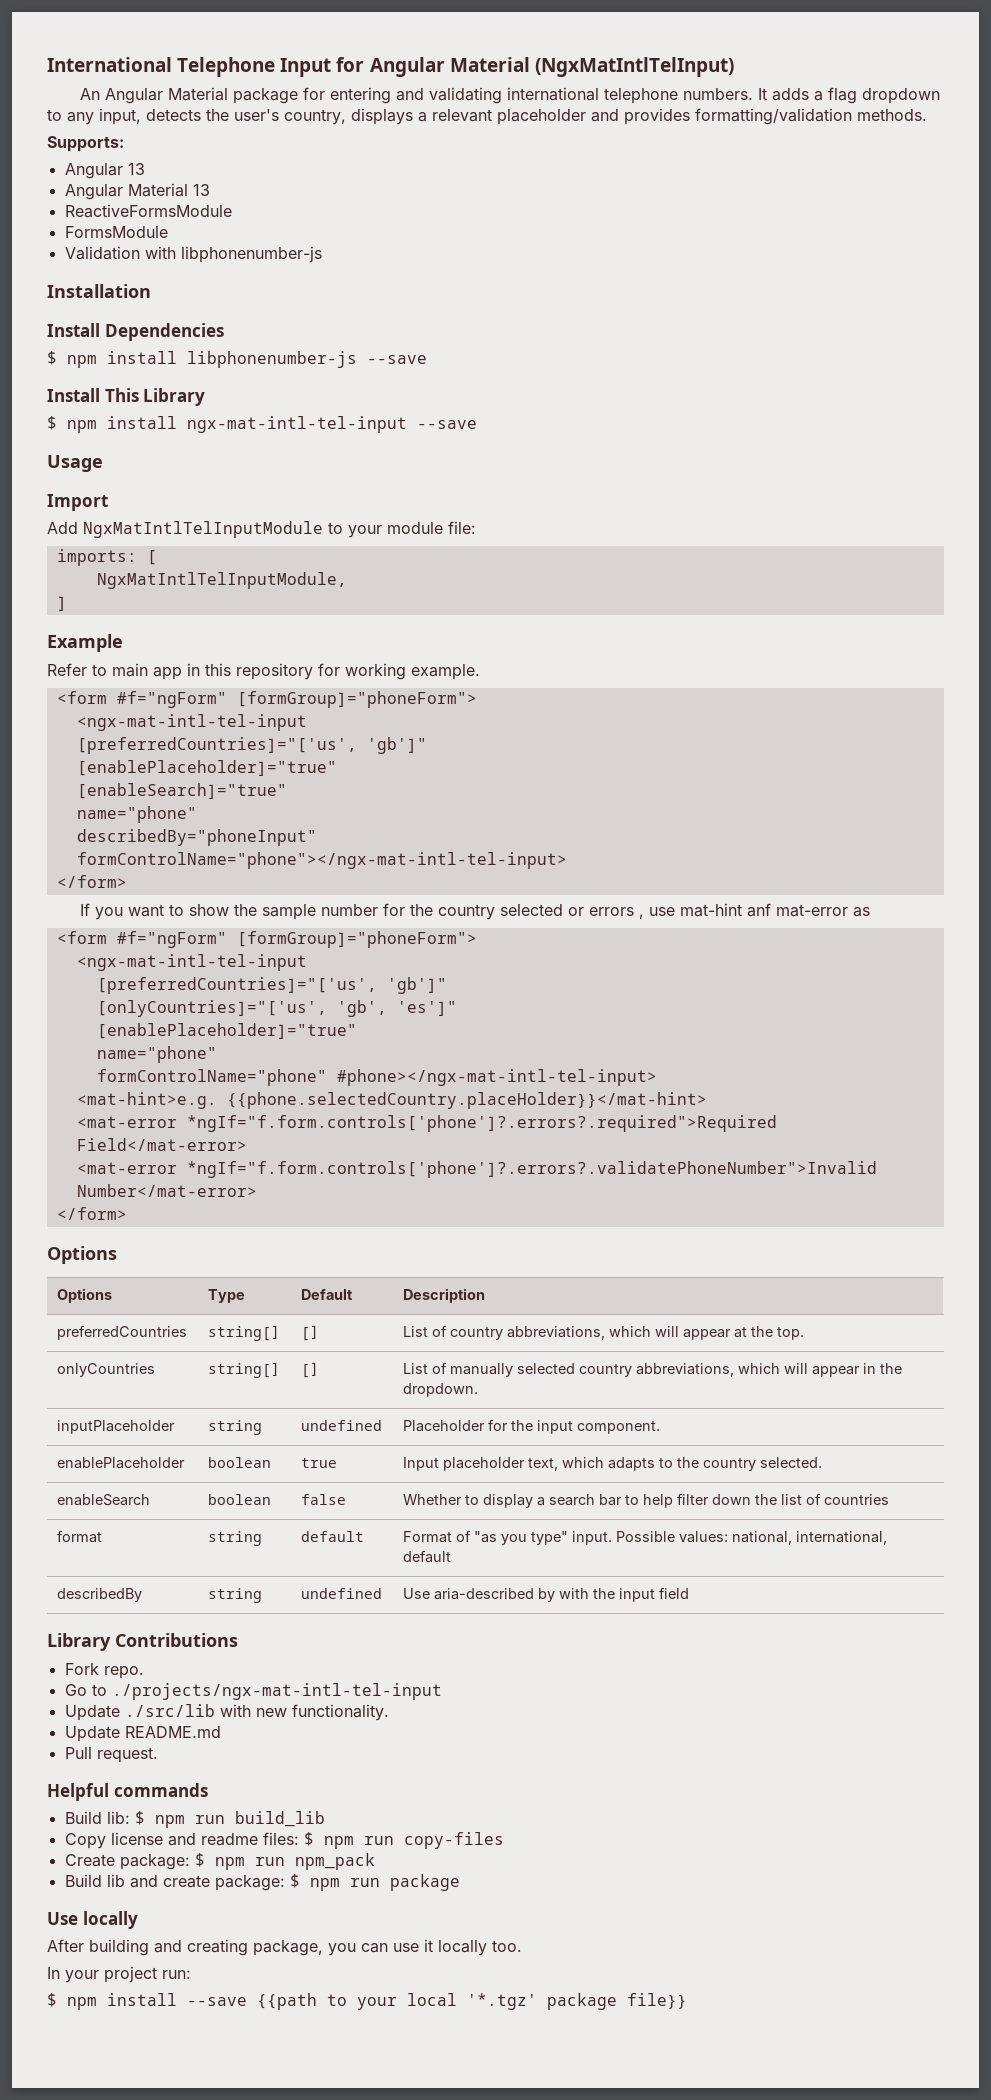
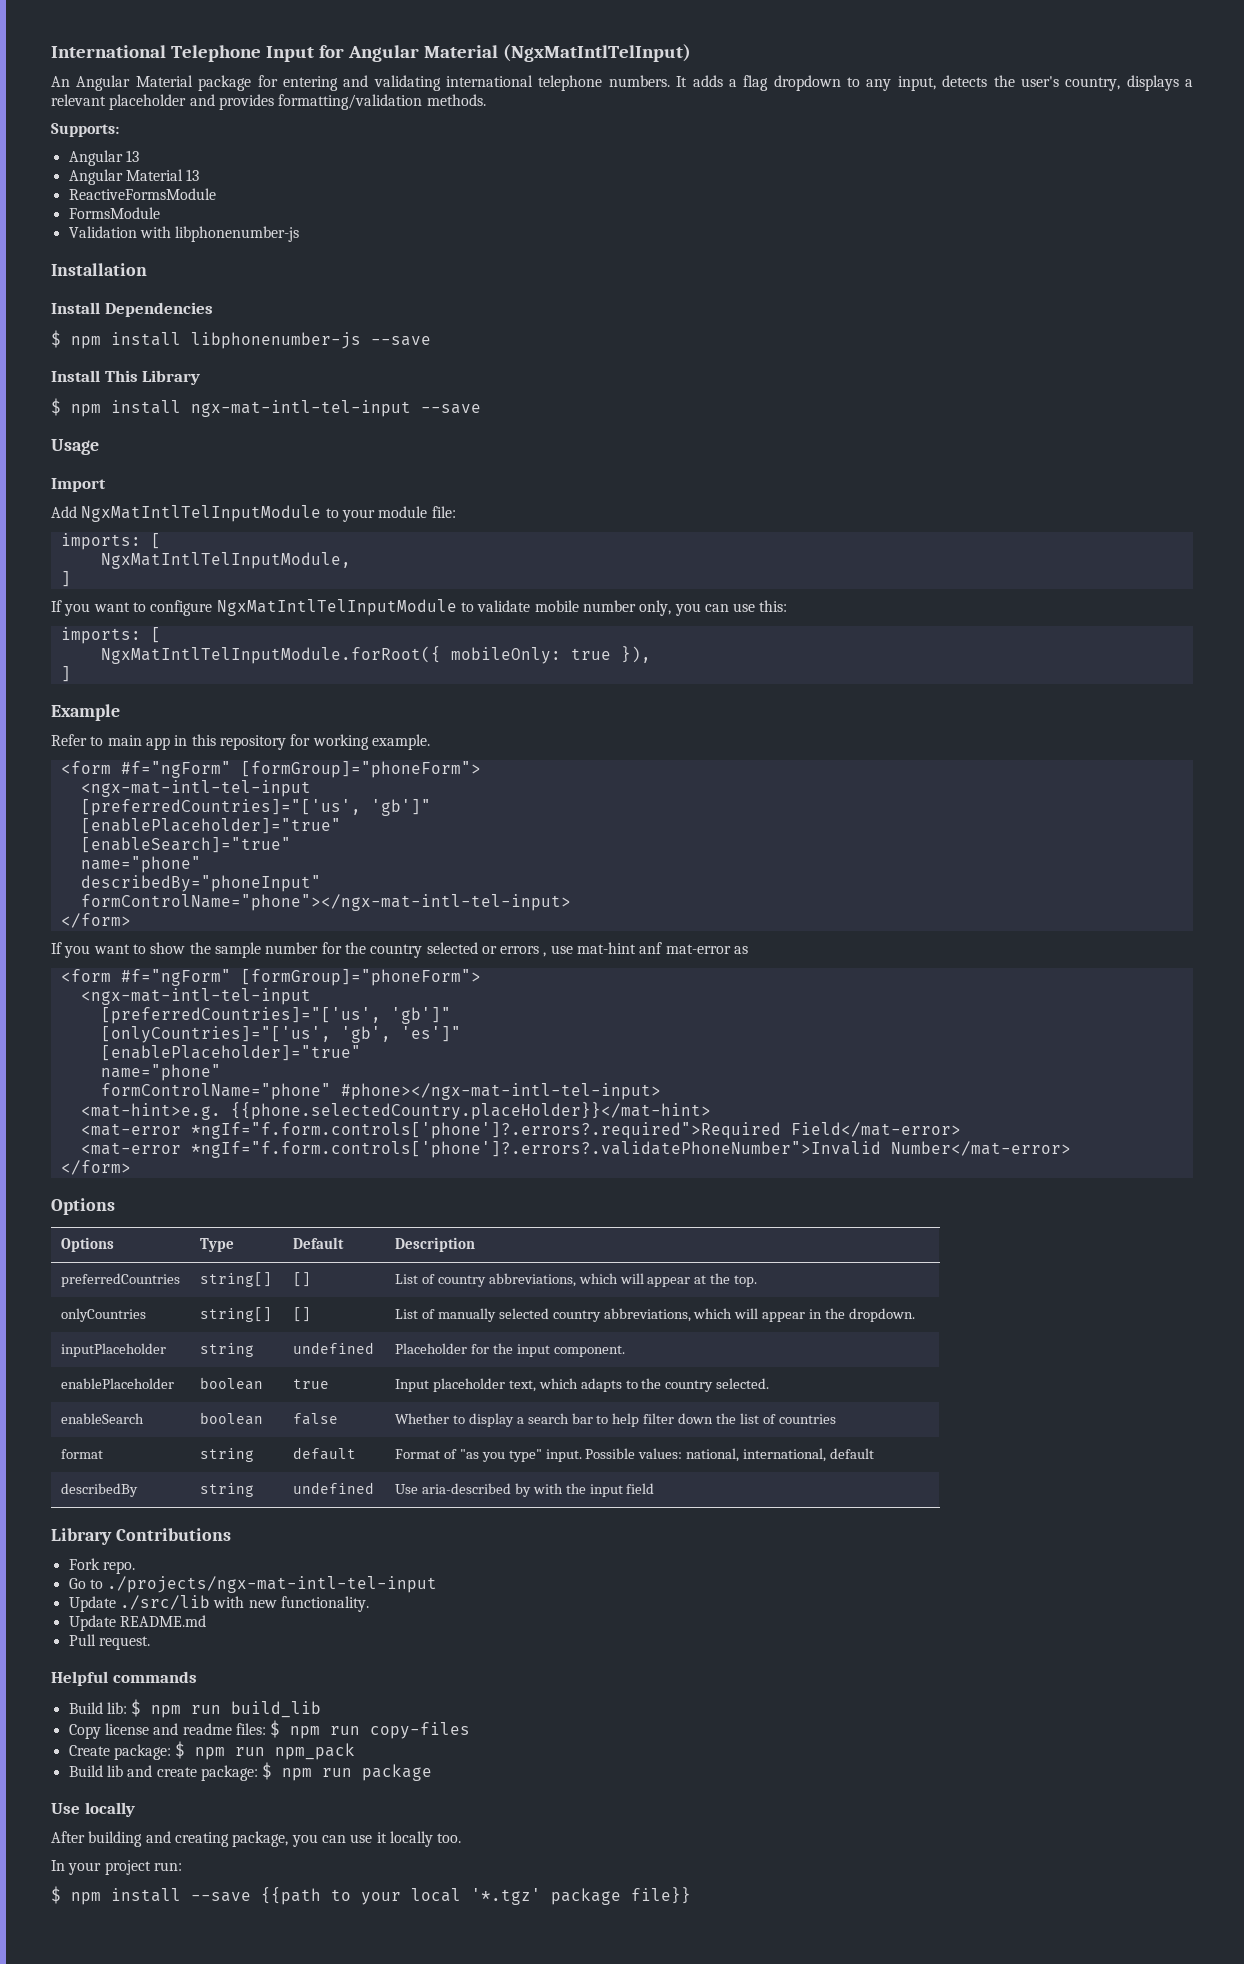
(67, 603) none -> [51,599,788,616] [60,627,161,644] [100,646,651,664] [60,666,71,682] // If you want to configure NgxMatIntlTelInputModule to validate mobile number only, you can use this: // imports: [ // NgxMatIntlTelInputModule.forRoot({ mobileOnly: true }), // ]

